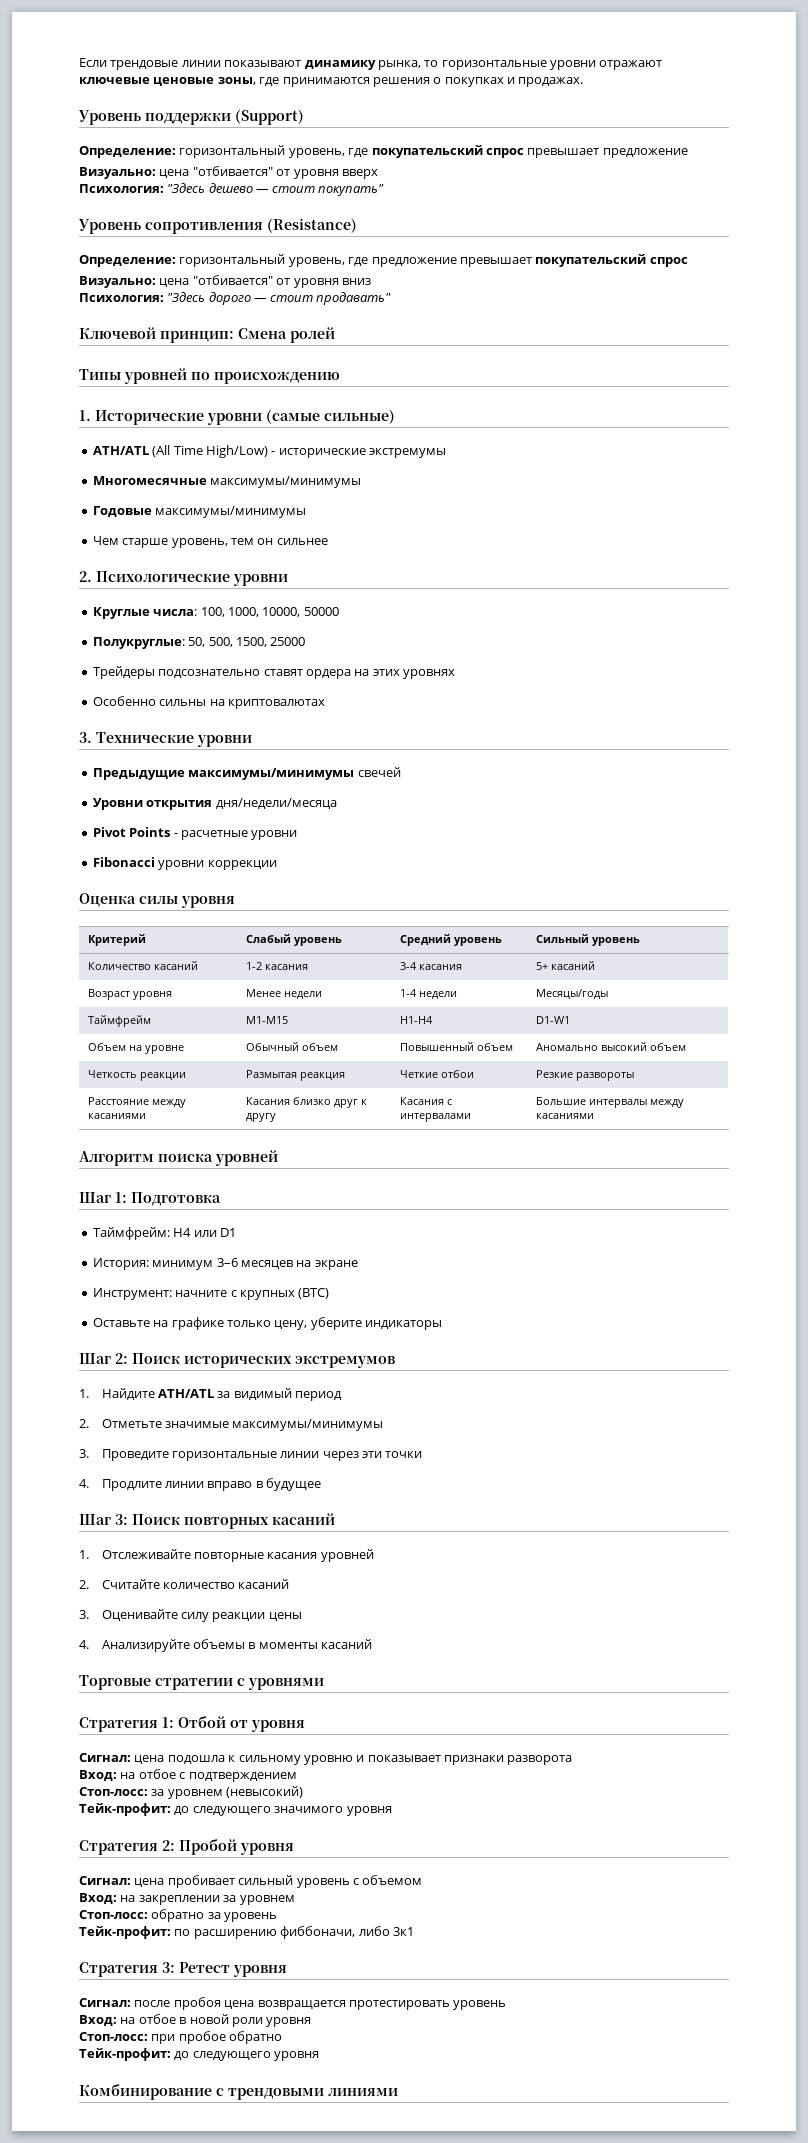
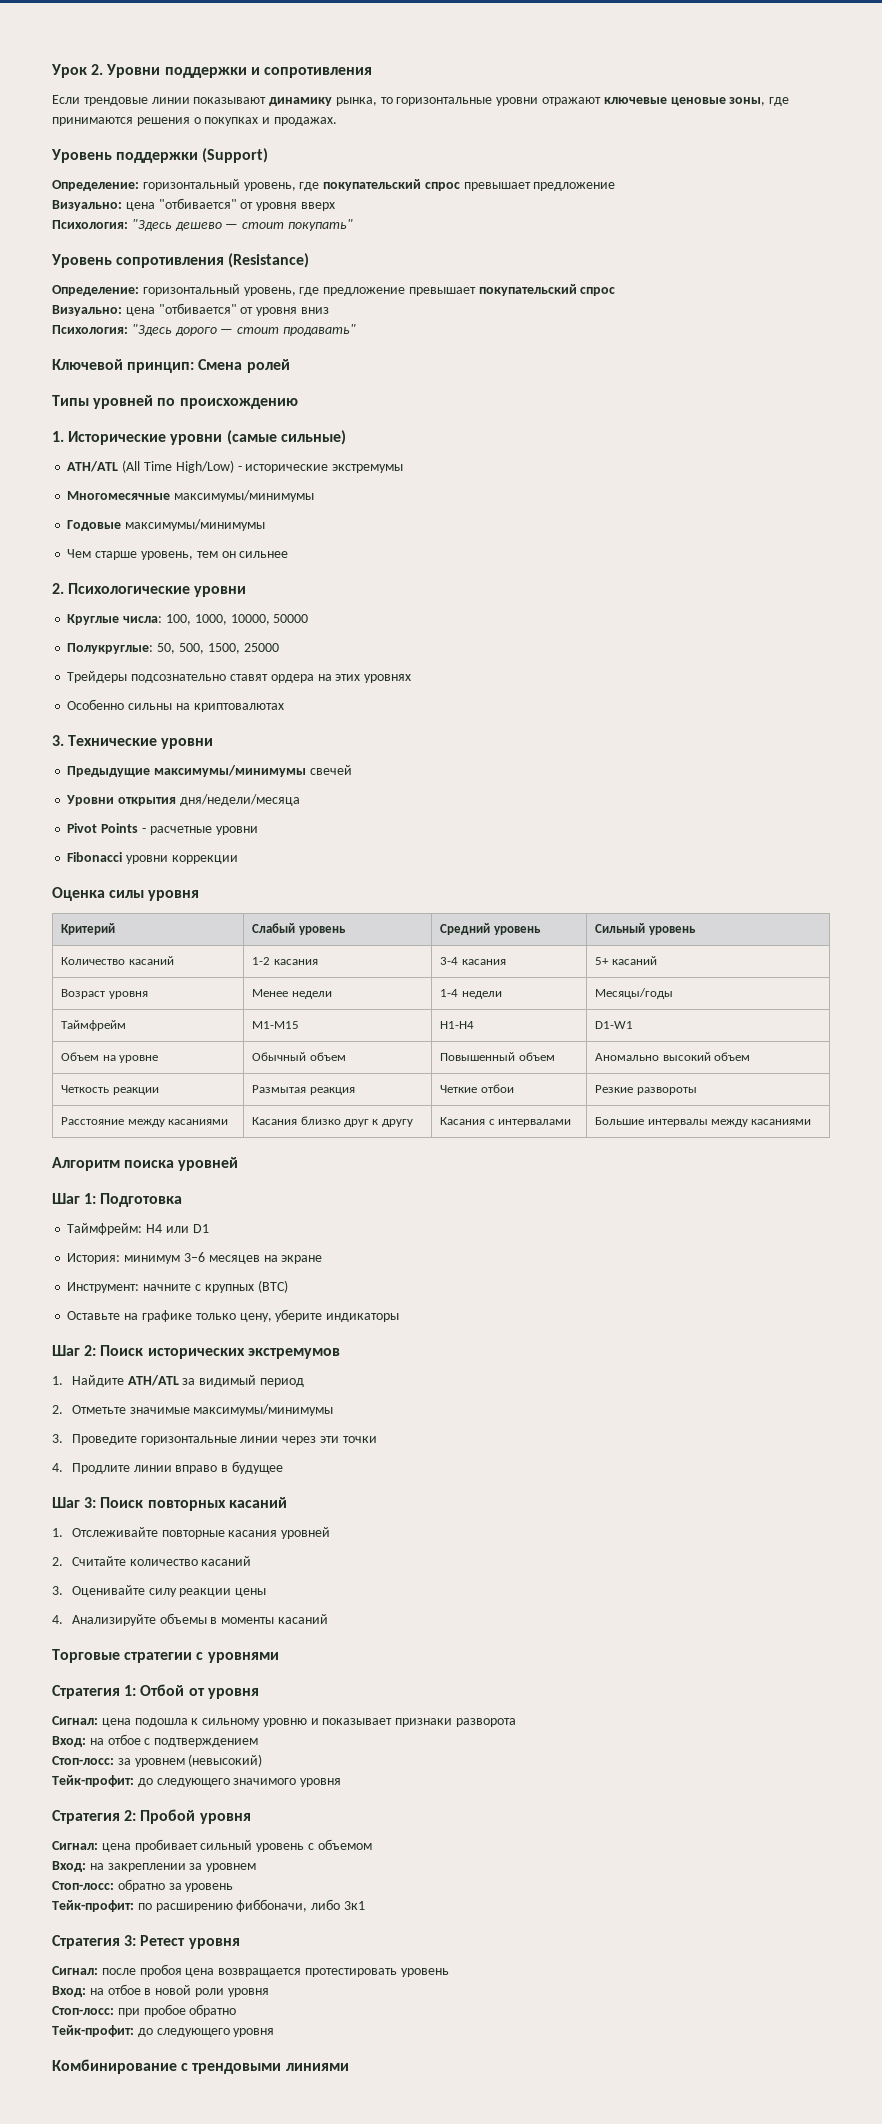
(79, 62) none -> [51,64,372,78] Урок 2. Уровни поддержки и сопротивления //

